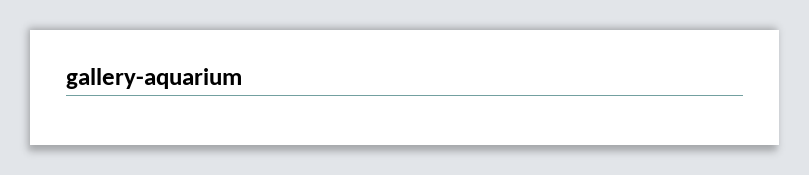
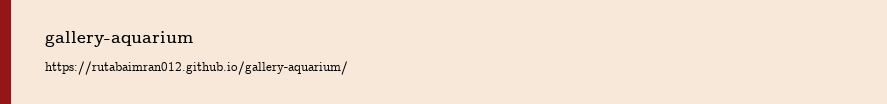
(242, 78) none -> [45,61,348,75] // https://rutabaimran012.github.io/gallery-aquarium/

